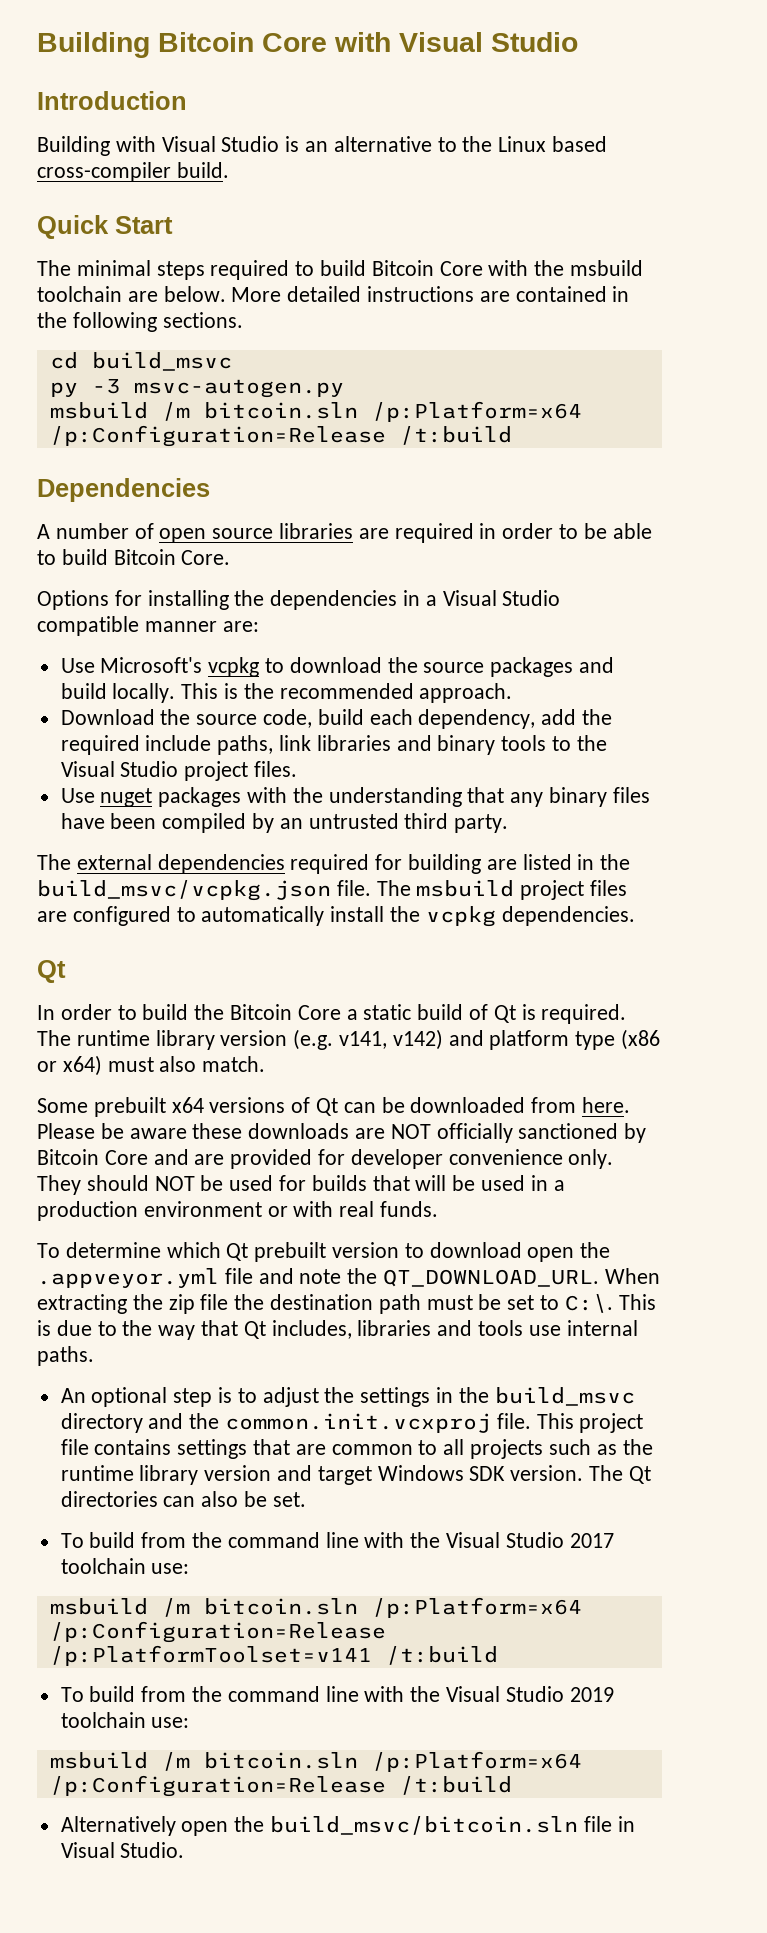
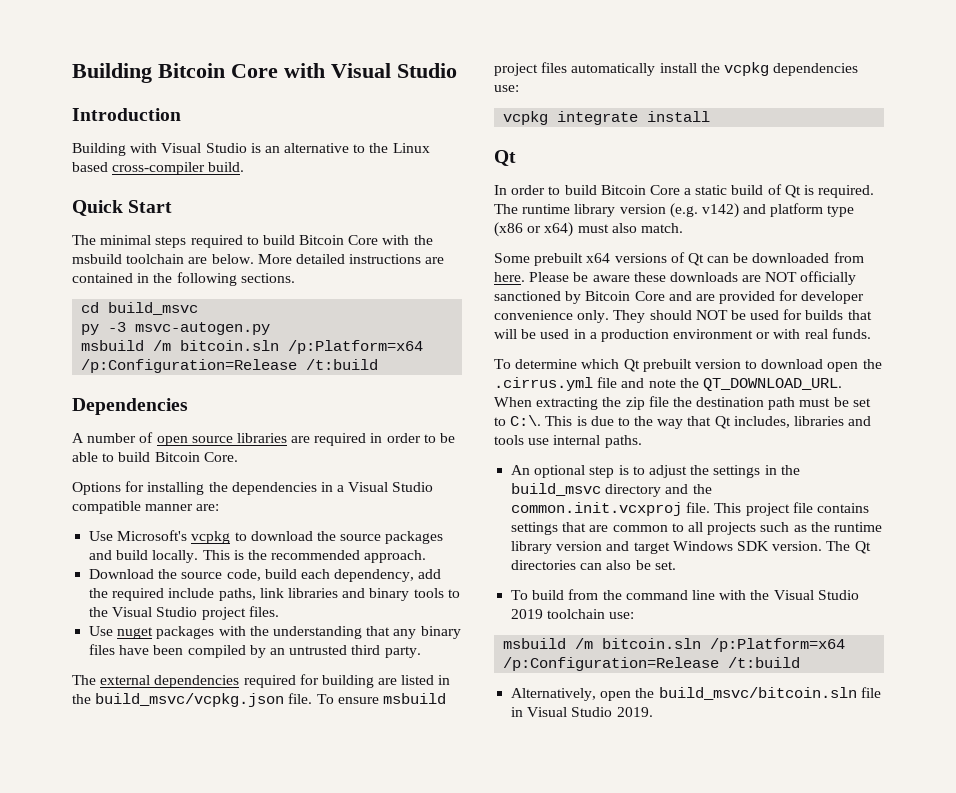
[376,880,411,896] The -> [316,694,379,704] To ensure
[37,906,196,926] are configured to -> (568, 67) none
[501,906,635,926] dependencies. -> [773,63,859,76] [494,85,519,92] [503,111,711,125] dependencies use: // vcpkg integrate install
[194,1004,225,1020] the -> (597, 190) none
[339,1031,388,1049] v141, -> (698, 210) none
[37,1268,219,1288] .appveyor.yml -> [494,377,593,391] .cirrus.yml
[60,1532,614,1548] [60,1558,190,1574] [49,1597,582,1618] [49,1621,386,1643] [49,1645,498,1666] // To build from the command line with the Visual Studio 2017 toolchain use: // msbuild /m bitcoin.sln /p:Platform=x64 /p:Configuration=Release /p:PlatformToolset=v141 /t:build -> (676, 565) none
[60,1816,176,1836] Alternatively -> [511,688,597,701] Alternatively,
[120,1842,185,1858] Studio. -> [571,707,653,717] Studio 2019.

